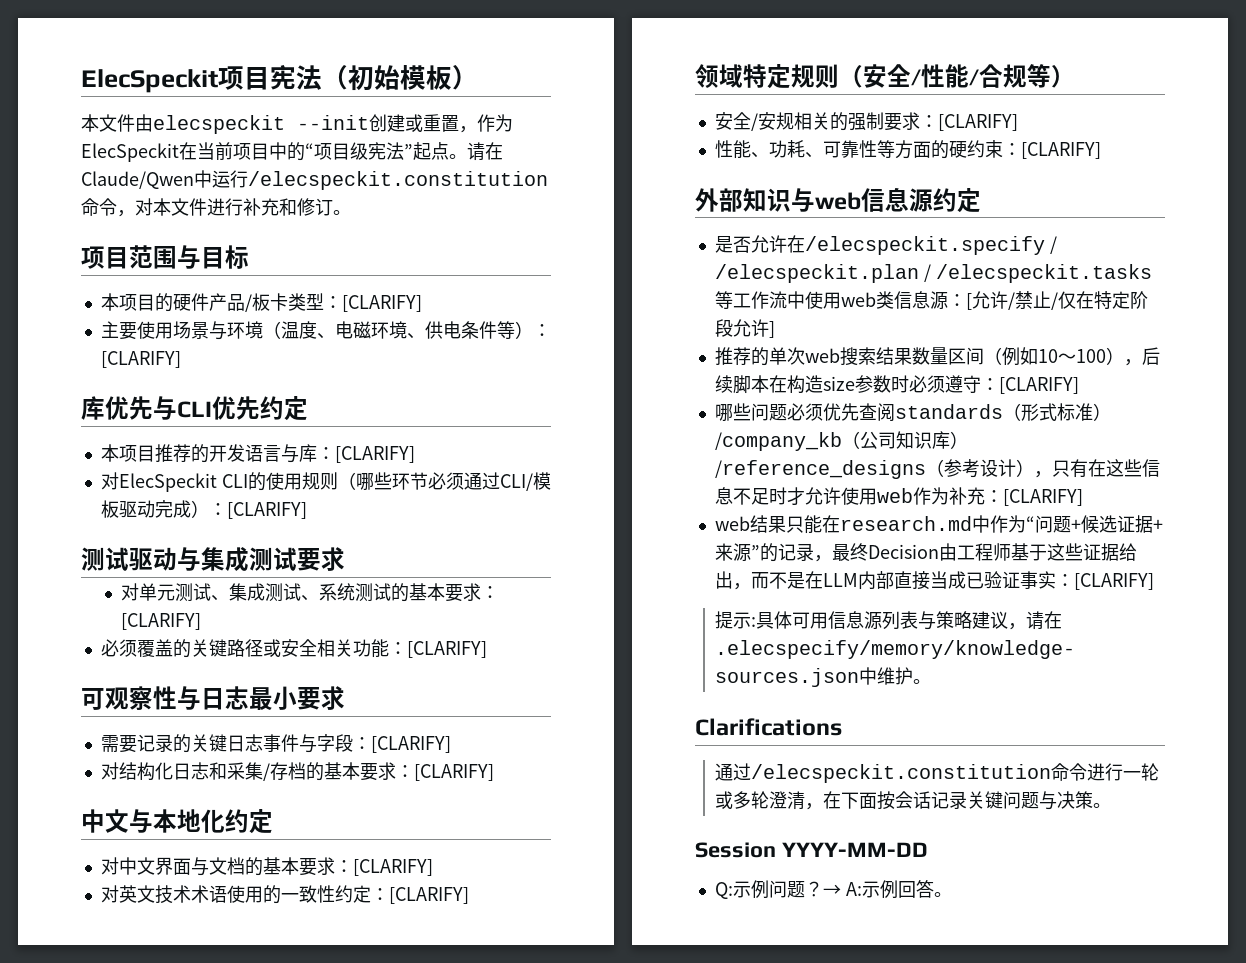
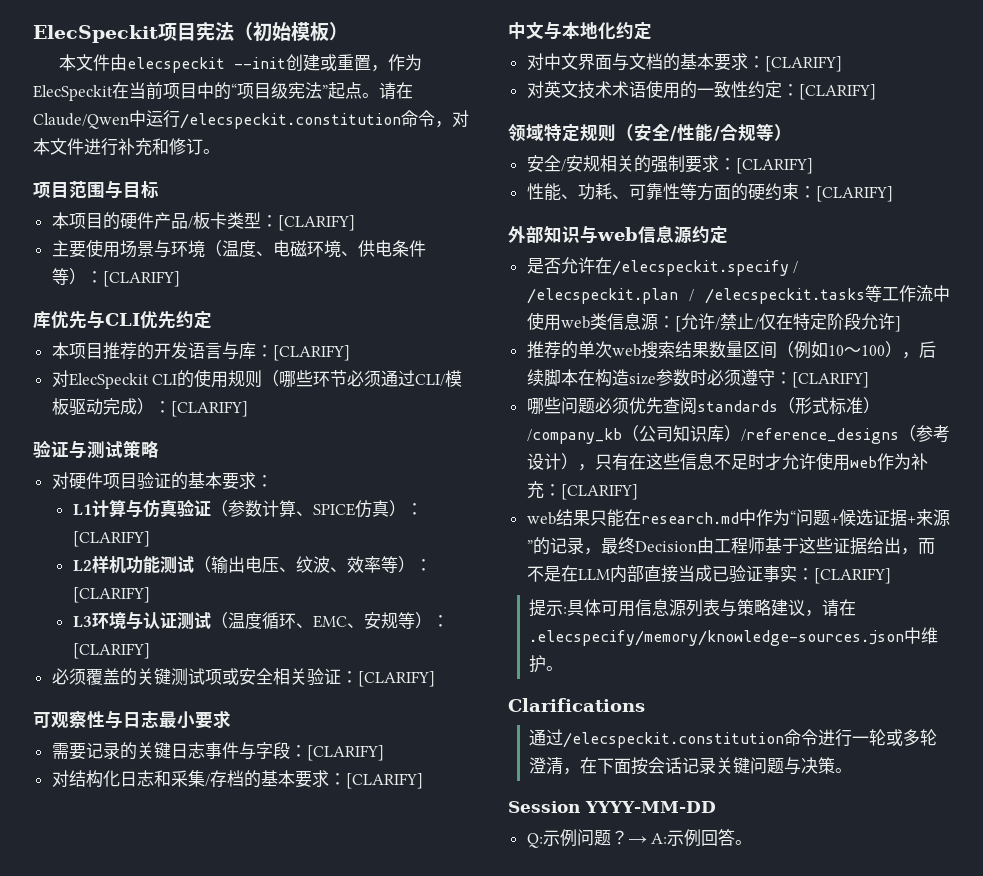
[81,547,345,572] [121,583,482,602] 测试驱动与集成测试要求 // 对单元测试、集成测试、系统测试的基本要求 -> [33,440,159,459] [51,472,273,490] [72,499,423,518] [72,531,150,547] [72,555,432,574] [72,587,150,603] [72,611,432,629] 验证与测试策略 // 对硬件项目验证的基本要求： // L1计算与仿真验证（参数计算、SPICE仿真）：[CLARIFY] // L2样机功能测试（输出电压、纹波、效率等）：[CLARIFY] // L3环境与认证测试（温度循环、EMC、安规等）
[226,639,263,657] 路径 -> [170,668,222,686] 测试项
[352,639,389,658] 功能 -> [306,668,341,686] 验证

